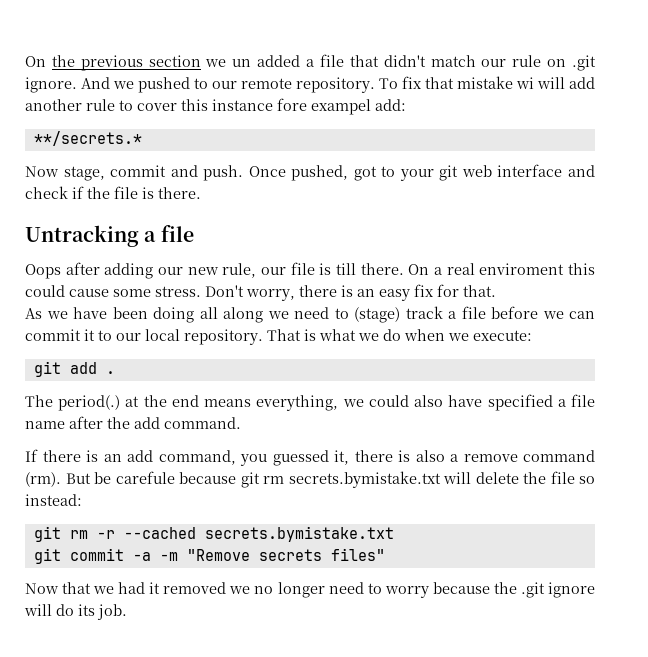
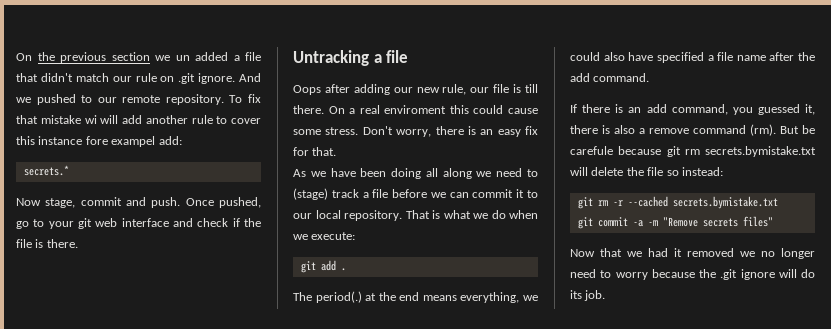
[33,131,142,146] **/secrets.* -> [23,165,69,176] secrets.*
[353,166,377,181] got -> [16,221,29,229] go

